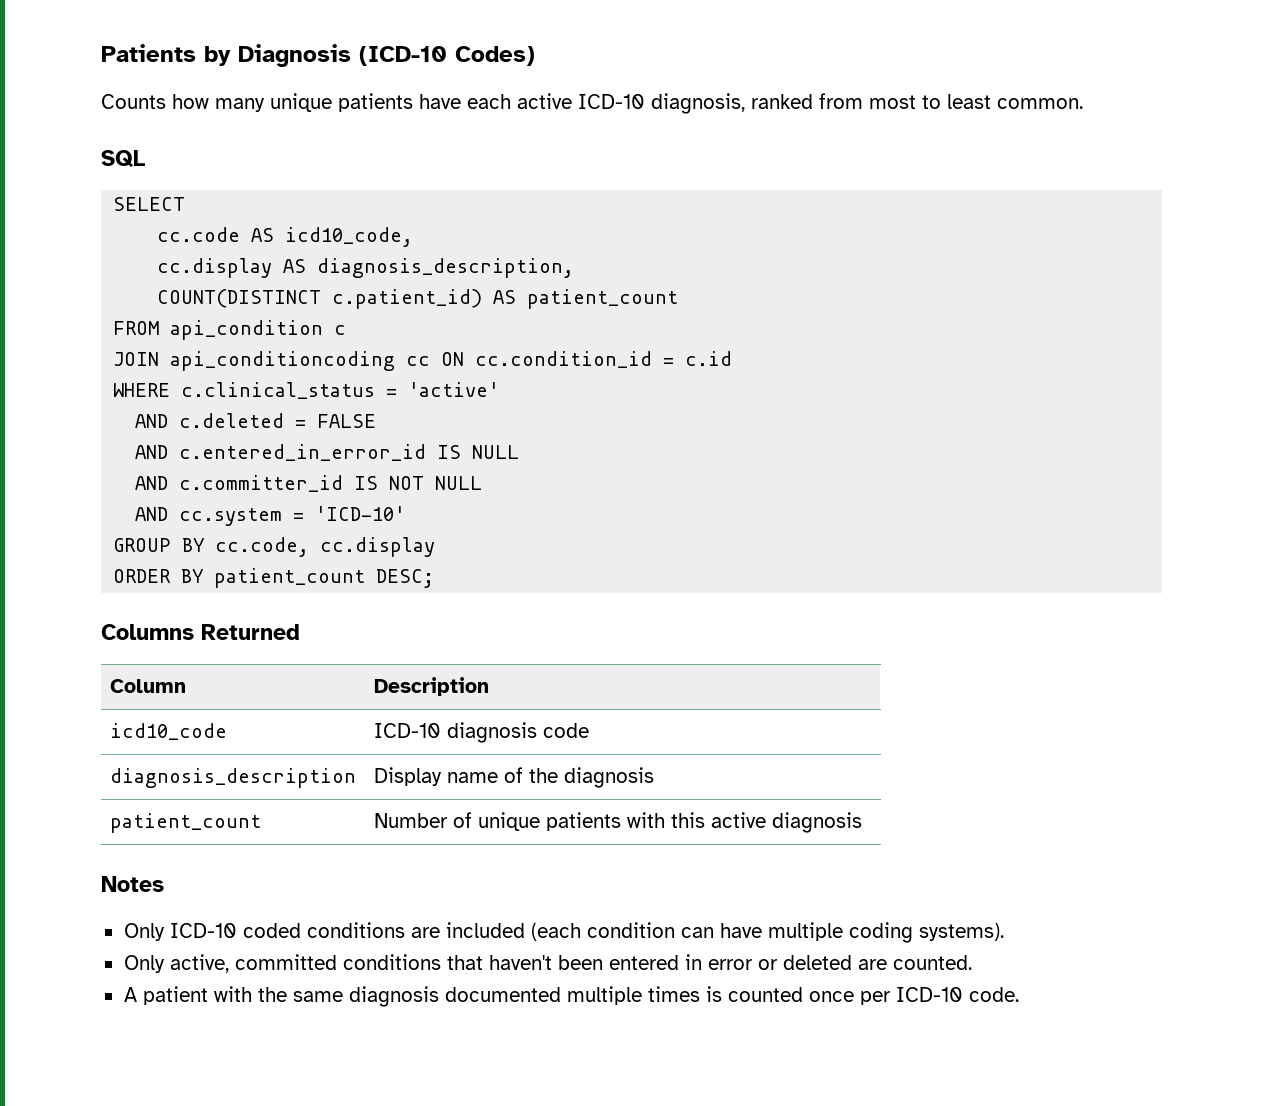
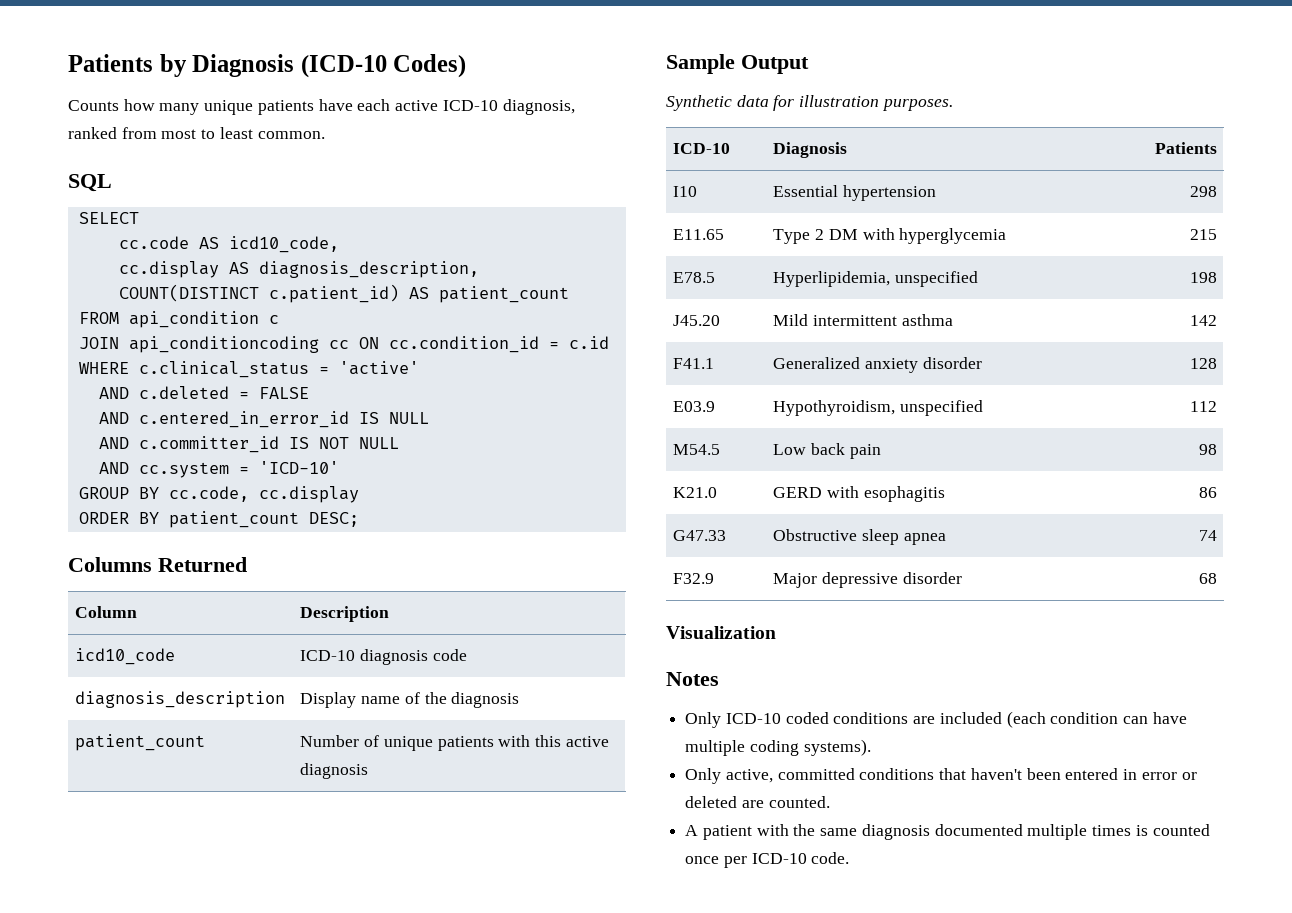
(862, 822) none -> [666,54,809,74] [666,95,953,111] [673,143,731,154] [773,142,848,158] [1154,142,1217,154] [673,186,698,197] [773,185,937,201] [1189,186,1217,197] [673,229,725,240] [773,228,1007,244] [1189,229,1217,240] [673,272,716,283] [773,271,979,287] [1189,272,1217,283] [673,315,721,326] [773,314,953,326] [1189,315,1217,326] [673,358,715,369] [773,357,982,373] [1189,358,1217,369] [673,401,716,412] [773,400,984,416] [1189,401,1217,412] [673,444,721,455] [773,443,881,459] [1198,444,1217,455] [673,487,718,498] [773,486,945,502] [1198,487,1217,498] [673,530,727,541] [773,529,946,545] [1198,530,1217,541] [673,573,715,584] [773,572,962,588] [1198,573,1217,584] [666,626,776,639] // Sample Output // Synthetic data for illustration purposes. // ICD-10 | Diagnosis | Patients // I10 | Essential hypertension | 298 // E11.65 | Type 2 DM with hyperglycemia | 215 // E78.5 | Hyperlipidemia, unspecified | 198 // J45.20 | Mild intermittent asthma | 142 // F41.1 | Generalized anxiety disorder | 128 // E03.9 | Hypothyroidism, unspecified | 112 // M54.5 | Low back pain | 98 // K21.0 | GERD with esophagitis | 86 // G47.33 | Obstructive sleep apnea | 74 // F32.9 | Major depressive disorder | 68 // Visualization

